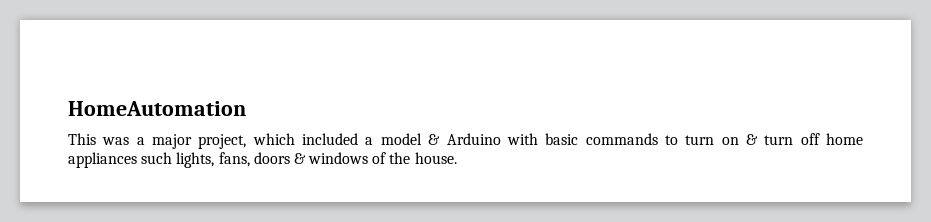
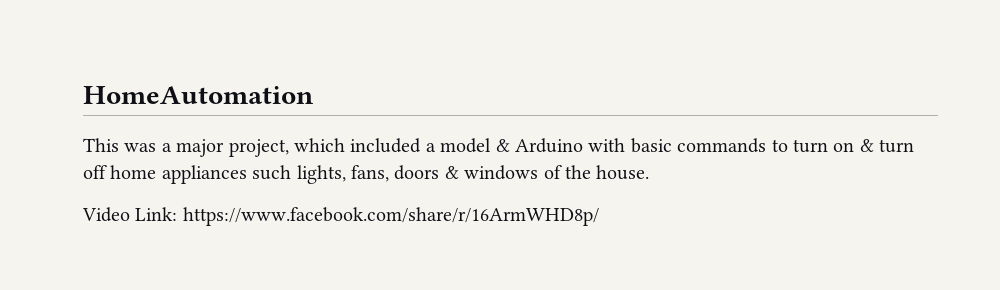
(457, 158) none -> [82,207,599,226] // Video Link: https://www.facebook.com/share/r/16ArmWHD8p/

